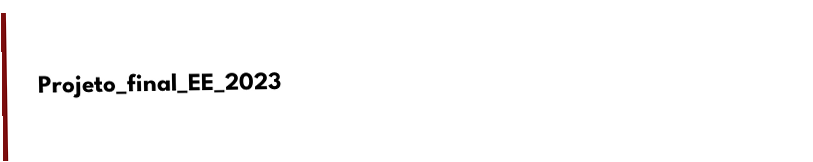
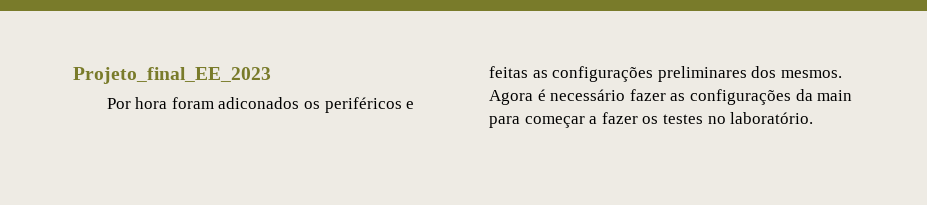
(282, 84) none -> [106,97,415,113] [489,66,842,82] [489,89,853,105] [489,112,814,128] // Por hora foram adiconados os periféricos e feitas as configurações preliminares dos mesmos. Agora é necessário fazer as configurações da main para começar a fazer os testes no laboratório.

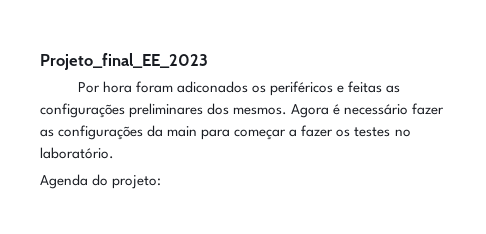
(814, 118) none -> [40,174,162,189] // Agenda do projeto:

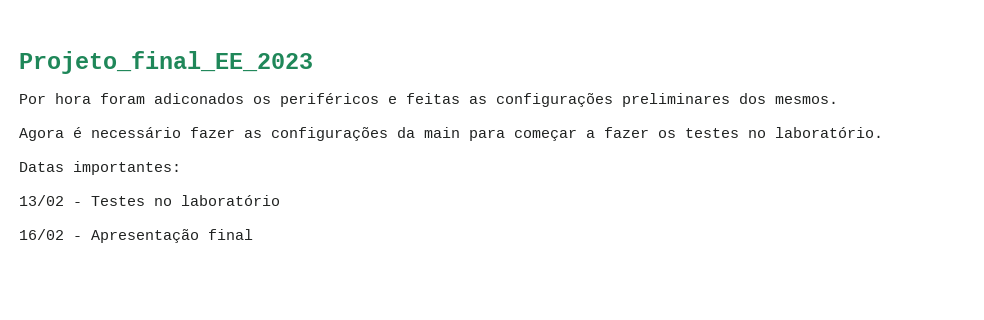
(288, 111) none -> (838, 100) //
[40,174,162,189] Agenda do projeto: -> [19,161,181,175] [19,195,280,206] [19,229,253,243] Datas importantes: // 13/02 - Testes no laboratório // 16/02 - Apresentação final

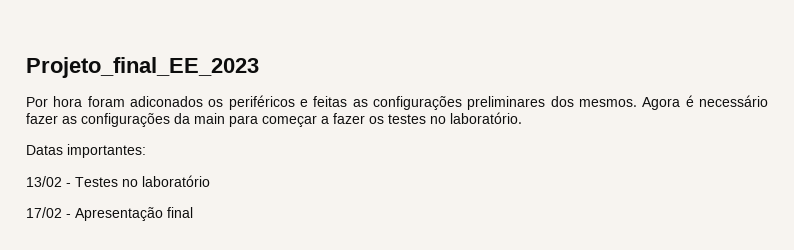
(838, 100) // -> (637, 103) none
[19,229,64,240] 16/02 -> [26,207,62,218] 17/02

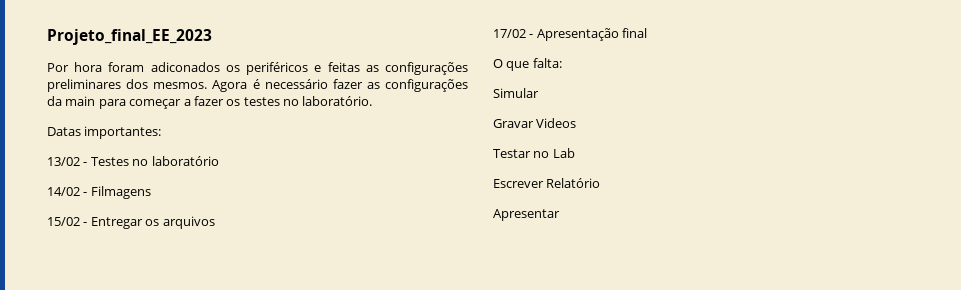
[26,207,193,221] 17/02 - Apresentação final -> [47,186,151,199] [47,216,215,229] [493,28,648,41] [493,58,562,71] [493,88,539,98] [493,118,577,128] [493,148,575,158] [493,178,601,188] [493,209,560,221] 14/02 - Filmagens // 15/02 - Entregar os arquivos // 17/02 - Apresentação final // O que falta: // Simular // Gravar Videos // Testar no Lab // Escrever Relatório // Apresentar

